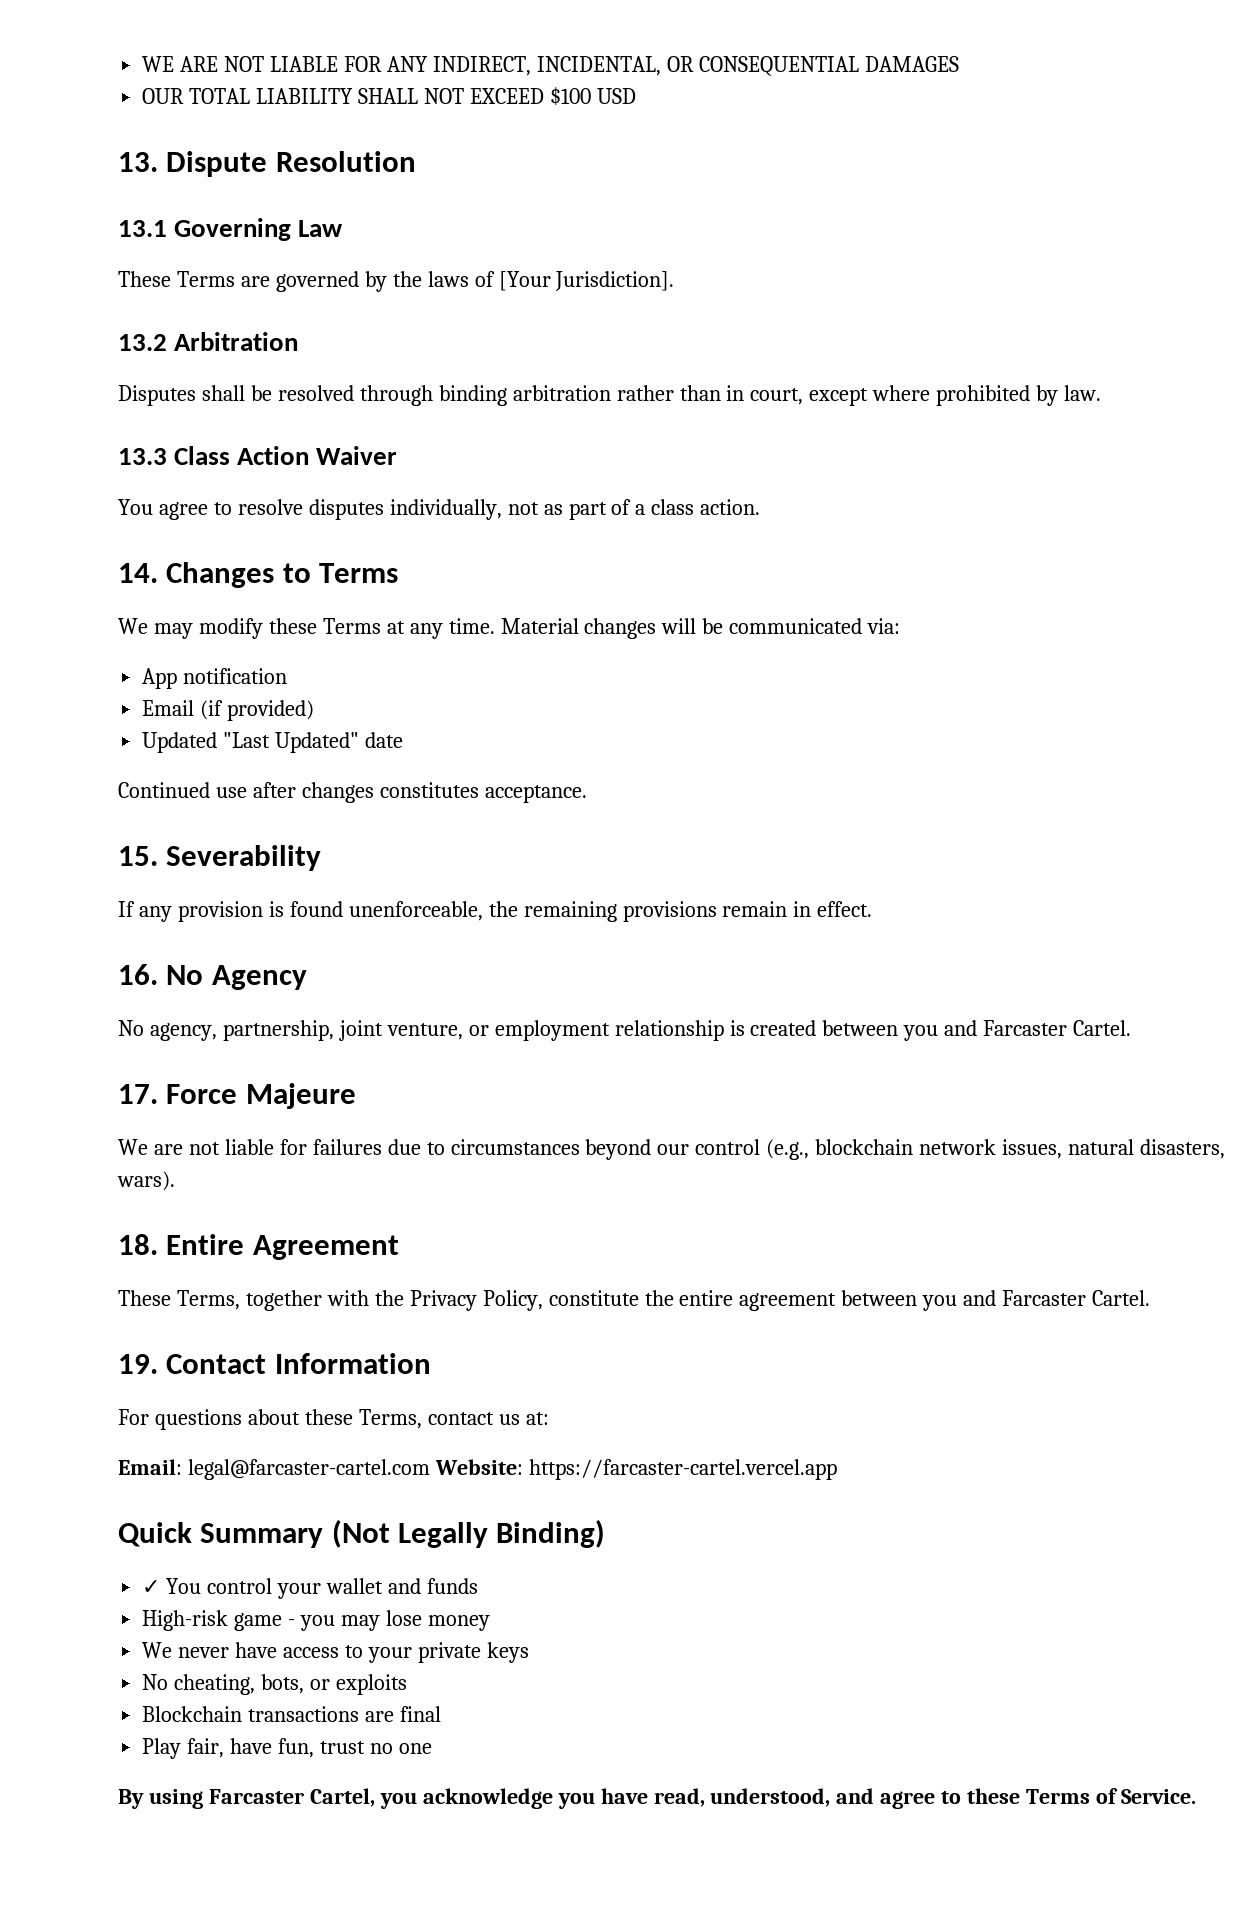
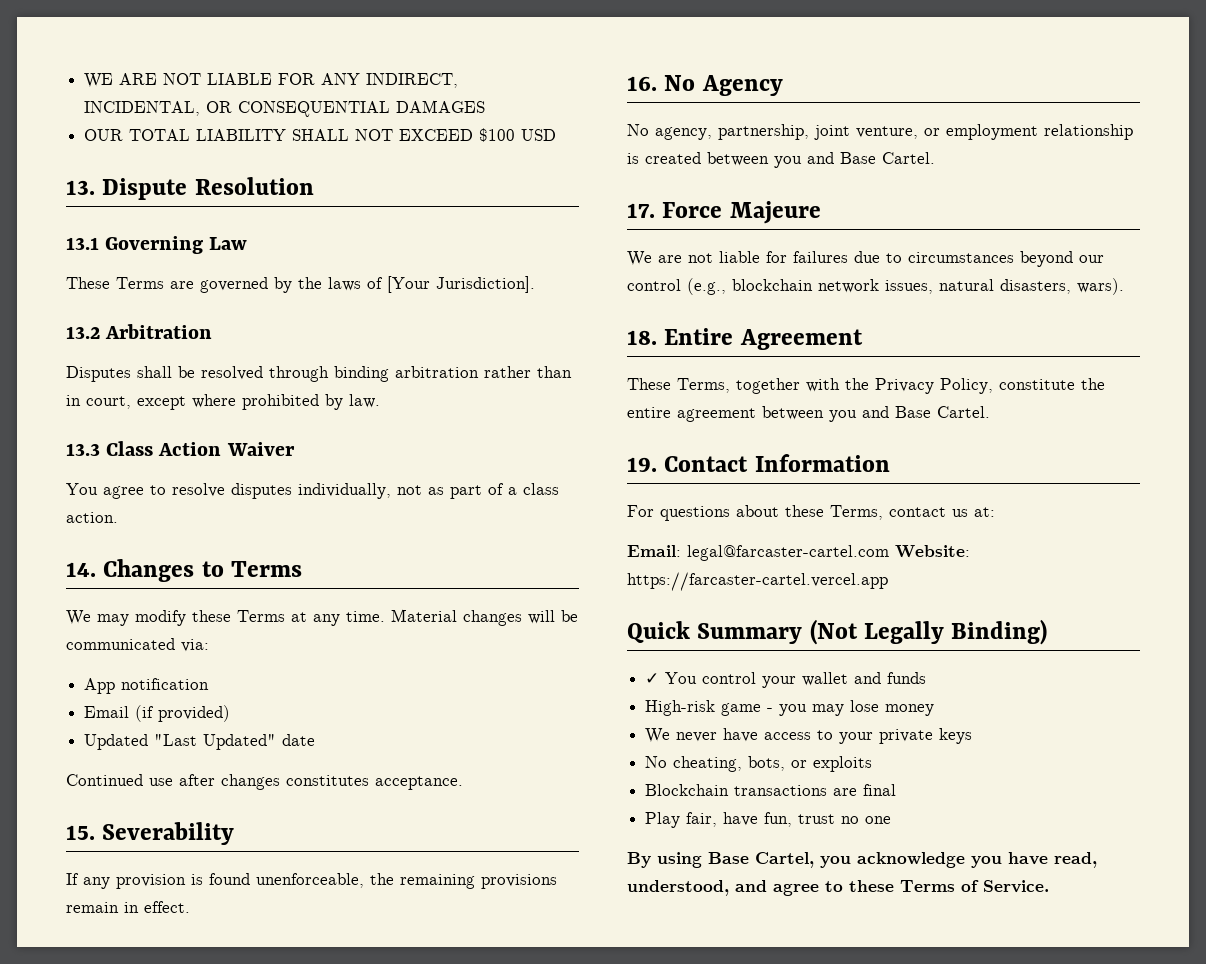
[983,1020,1068,1036] Farcaster -> [840,152,876,164] Base
[1002,1290,1087,1306] Farcaster -> [895,406,931,418] Base
[208,1789,304,1804] Farcaster -> [708,852,749,864] Base

